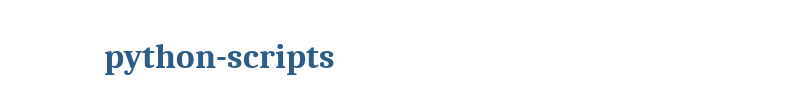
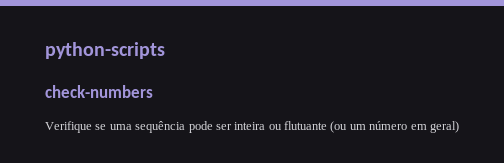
(335, 59) none -> [45,85,153,98] [45,121,459,133] // check-numbers // Verifique se uma sequência pode ser inteira ou flutuante (ou um número em geral)

